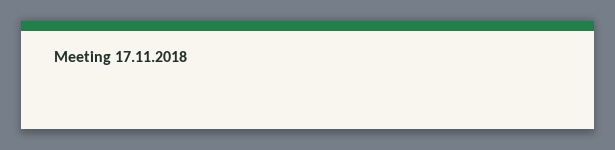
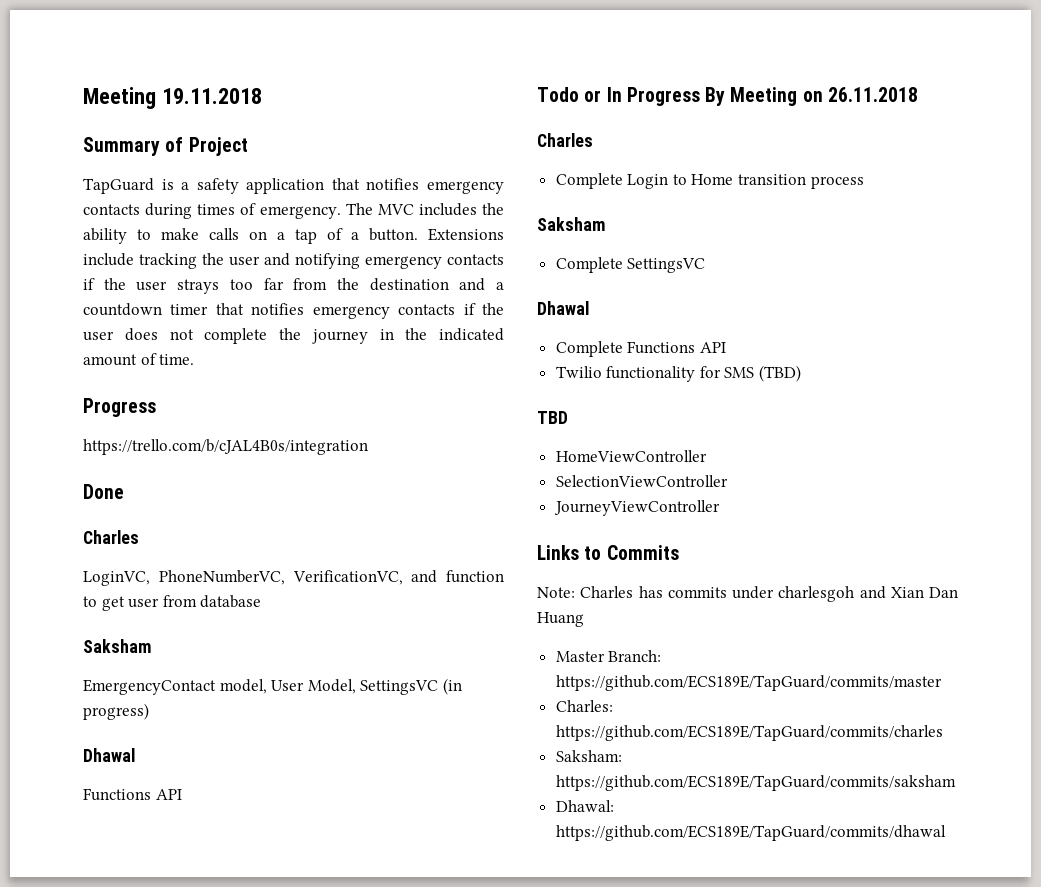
[54,51,188,65] Meeting 17.11.2018 -> [83,87,262,109] [83,137,248,156] [83,178,504,194] [83,203,504,219] [83,228,504,244] [83,253,504,269] [83,278,504,294] [83,303,504,319] [83,328,504,344] [83,353,195,366] [83,398,156,417] [83,439,368,455] [83,484,124,499] [83,530,139,544] [83,570,504,586] [83,595,262,611] [83,639,151,653] [83,678,462,695] [83,703,149,720] [83,748,135,762] [83,788,182,801] [537,87,918,106] [537,133,593,147] [555,173,864,189] [537,217,605,231] [555,257,706,273] [537,301,589,315] [555,341,726,357] [555,365,802,382] [537,411,568,424] [555,450,707,462] [555,475,728,487] [553,500,720,516] [537,545,679,560] [537,586,958,602] [537,612,584,627] [555,650,662,662] [555,675,942,691] [555,700,613,712] [555,725,943,741] [555,750,622,762] [555,775,956,791] [555,800,614,812] [555,825,946,841] Meeting 19.11.2018 // Summary of Project // TapGuard is a safety application that notifies emergency contacts during times of emergency. The MVC includes the ability to make calls on a tap of a button. Extensions include tracking the user and notifying emergency contacts if the user strays too far from the destination and a countdown timer that notifies emergency contacts if the user does not complete the journey in the indicated amount of time. // Progress // https://trello.com/b/cJAL4B0s/integration // Done // Charles // LoginVC, PhoneNumberVC, VerificationVC, and function to get user from database // Saksham // EmergencyContact model, User Model, SettingsVC (in progress) // Dhawal // Functions API // Todo or In Progress By Meeting on 26.11.2018 // Charles // Complete Login to Home transition process // Saksham // Complete SettingsVC // Dhawal // Complete Functions API // Twilio functionality for SMS (TBD) // TBD // HomeViewController // SelectionViewController // JourneyViewController // Links to Commits // Note: Charles has commits under charlesgoh and Xian Dan Huang // Master Branch: https://github.com/ECS189E/TapGuard/commits/master // Charles: https://github.com/ECS189E/TapGuard/commits/charles // Saksham: https://github.com/ECS189E/TapGuard/commits/saksham // Dhawal: https://github.com/ECS189E/TapGuard/commits/dhawal

